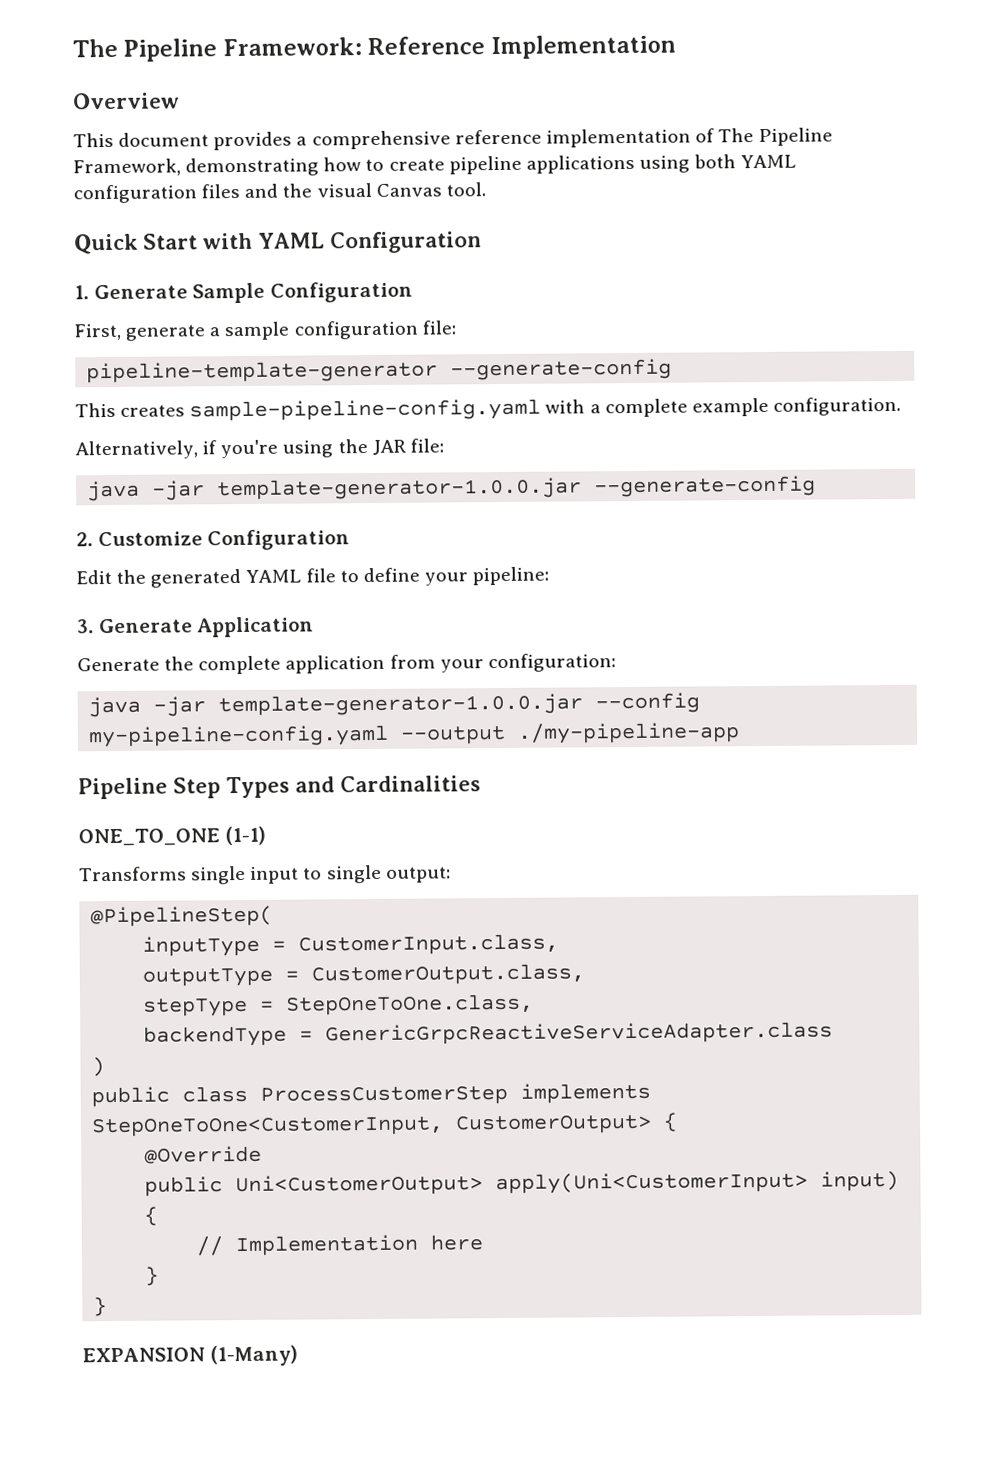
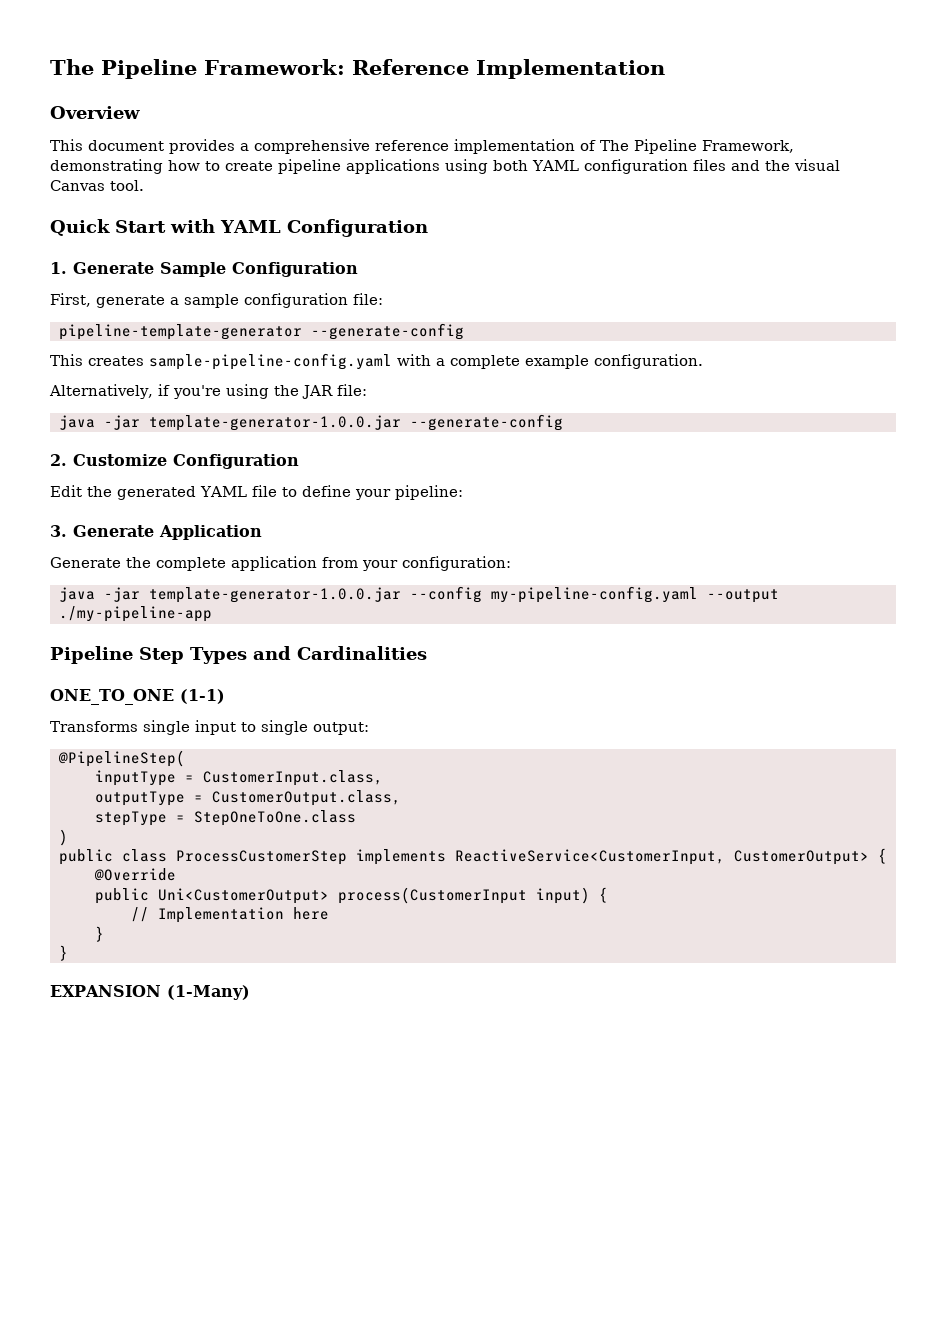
[286,993,535,1016] [143,1021,834,1047] StepOneToOne.class, // backendType = GenericGrpcReactiveServiceAdapter.class -> [193,810,356,826] StepOneToOne.class
[91,1116,445,1138] StepOneToOne<CustomerInput, -> [454,849,725,865] ReactiveService<CustomerInput,
[495,1171,809,1195] apply(Uni<CustomerInput> -> [337,887,527,904] process(CustomerInput

